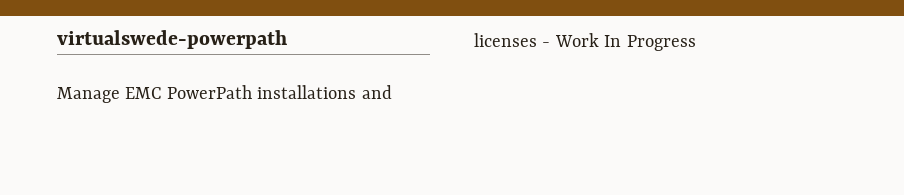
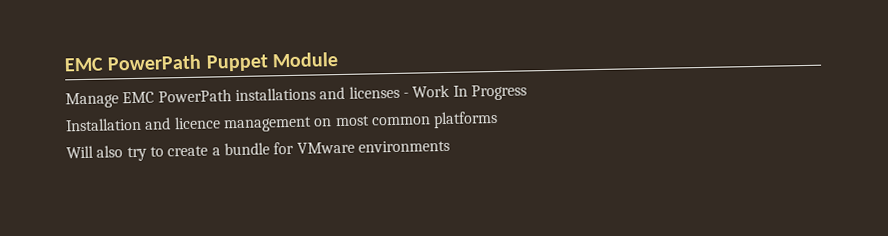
[57,30,287,49] virtualswede-powerpath -> [64,52,338,72] EMC PowerPath Puppet Module
(696, 43) none -> [65,110,499,133] [66,139,450,162] // Installation and licence management on most common platforms // Will also try to create a bundle for VMware environments

